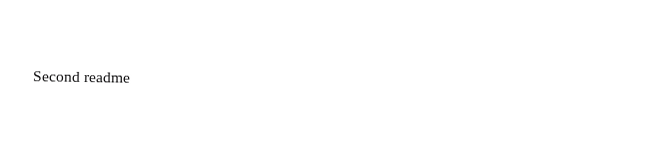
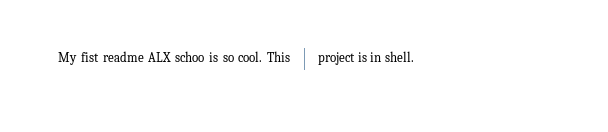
[32,71,132,83] Second readme -> [58,51,414,65] My fist readme ALX schoo is so cool. This project is in shell.

